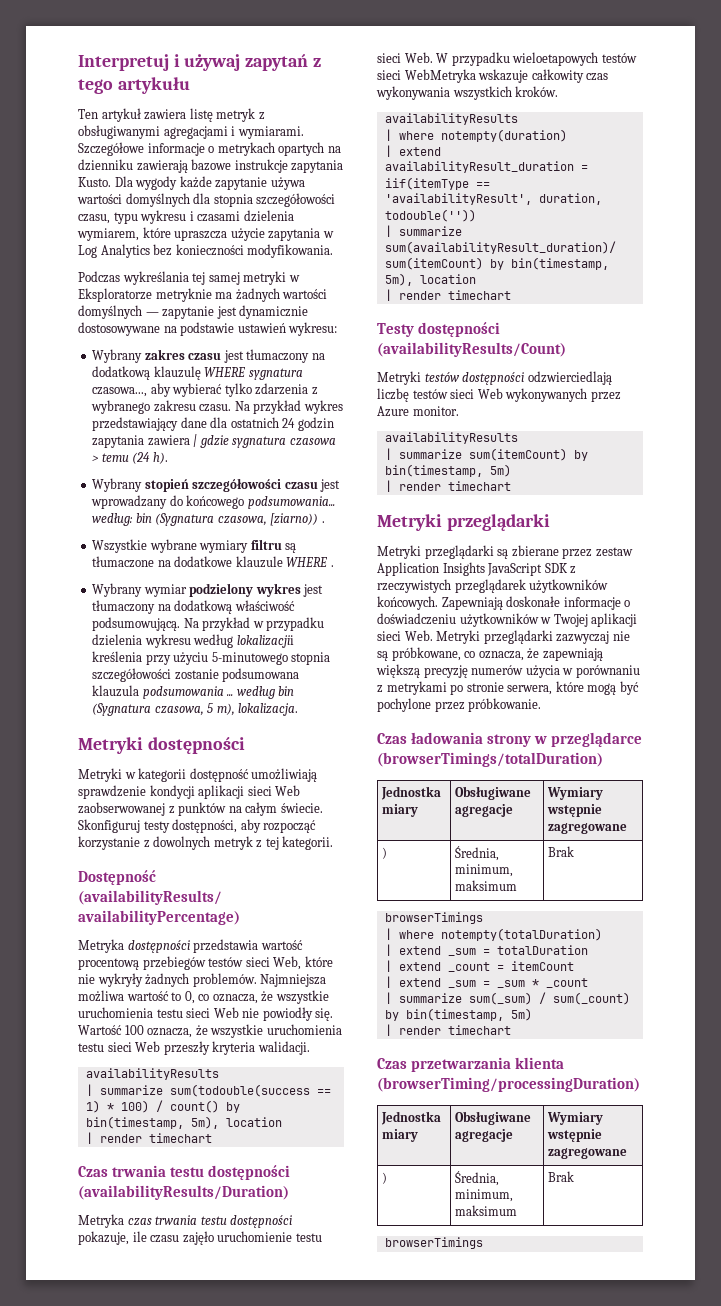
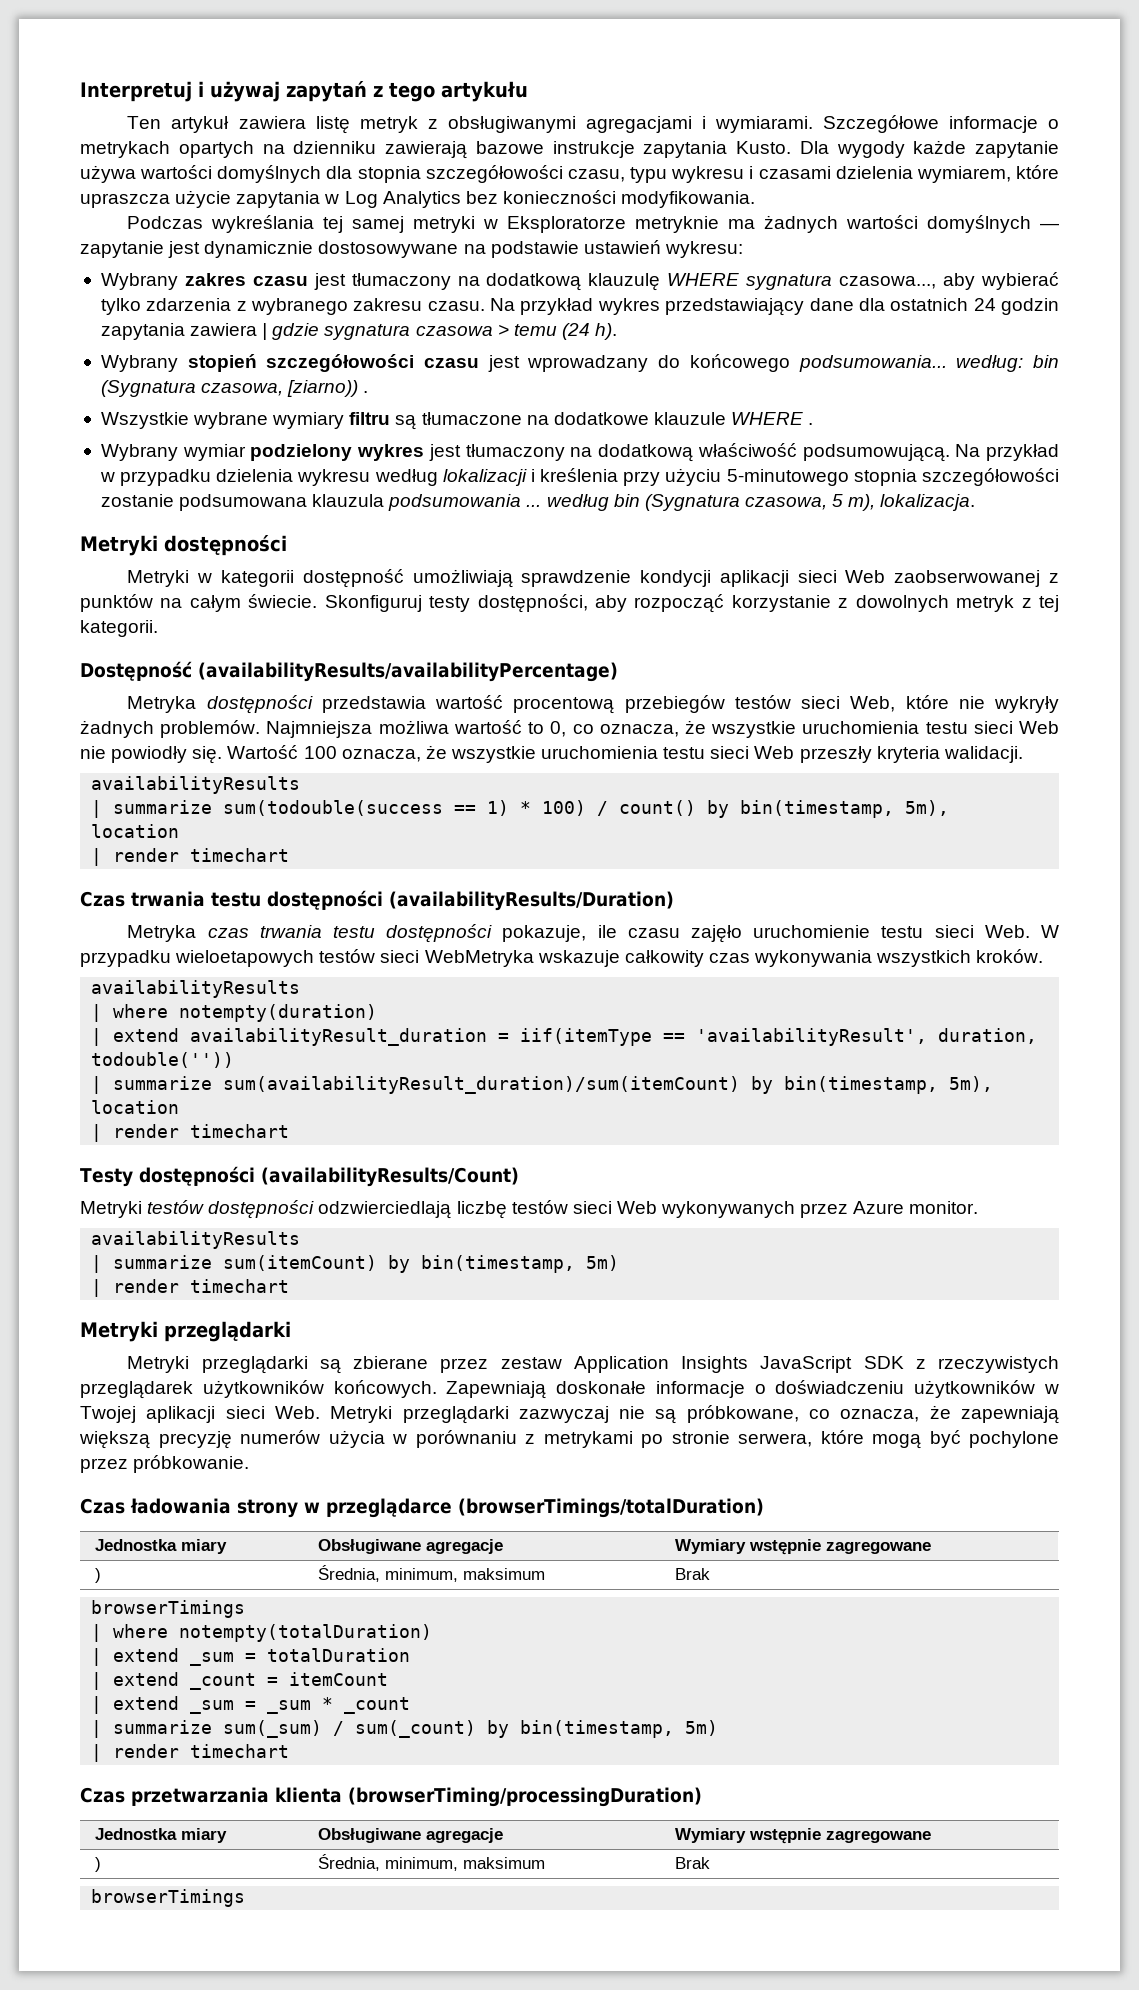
[236,635,294,648] lokalizacjii -> [442,469,535,486] lokalizacji i

